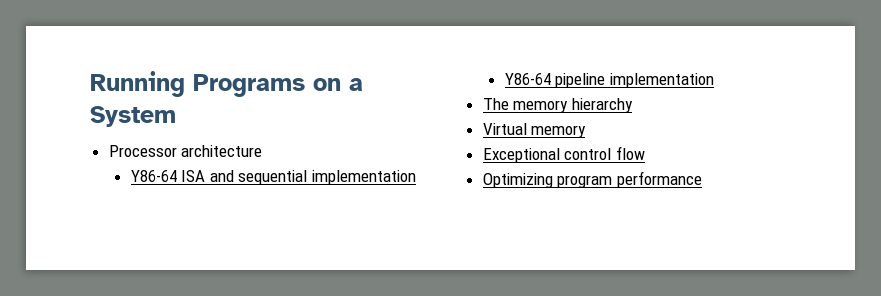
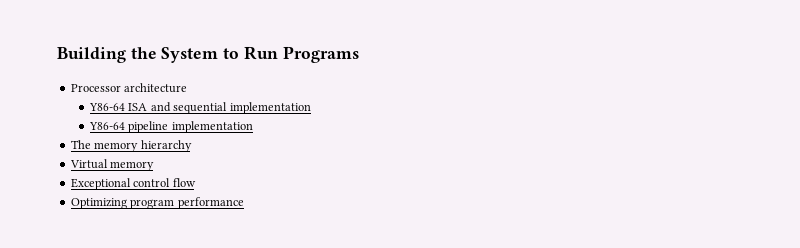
[90,71,363,97] [90,106,176,127] Running Programs on a System -> [57,46,359,63] Building the System to Run Programs

